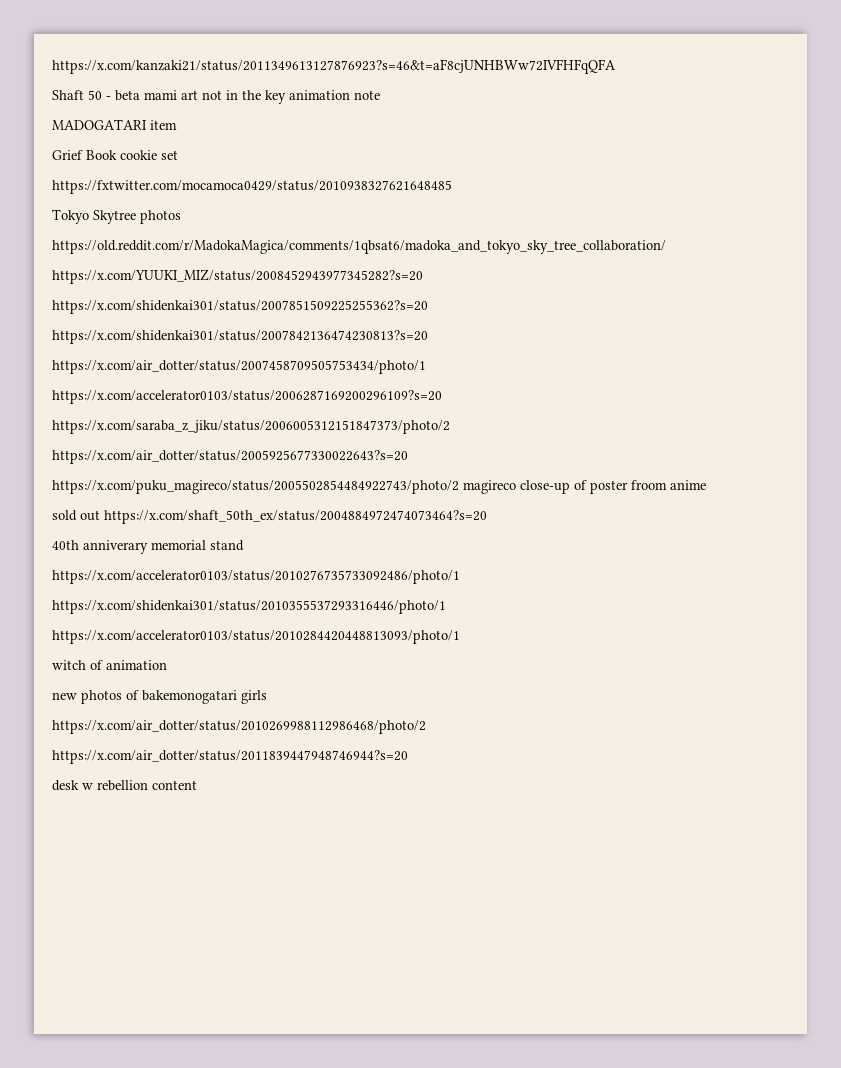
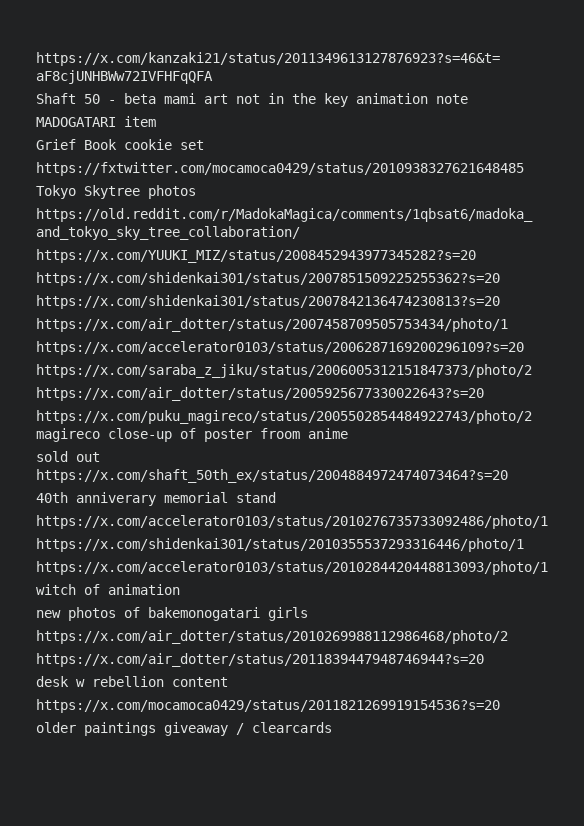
(197, 785) none -> [36,699,500,713] [36,722,332,736] // https://x.com/mocamoca0429/status/2011821269919154536?s=20 // older paintings giveaway / clearcards

